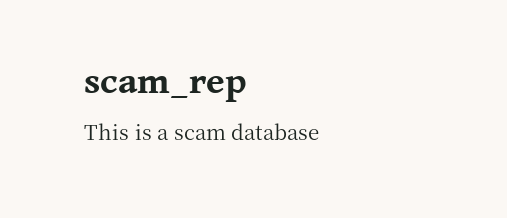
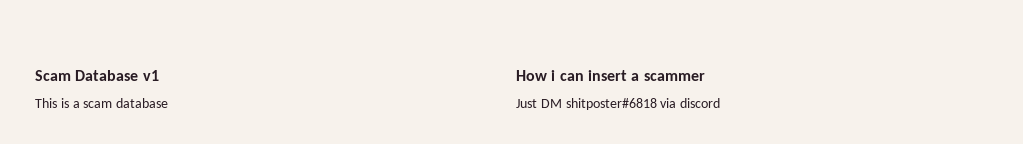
[84,76,247,102] scam_rep -> [35,70,159,81] Scam Database v1
(320, 131) none -> [516,70,705,81] [516,98,721,110] // How i can insert a scammer // Just DM shitposter#6818 via discord

